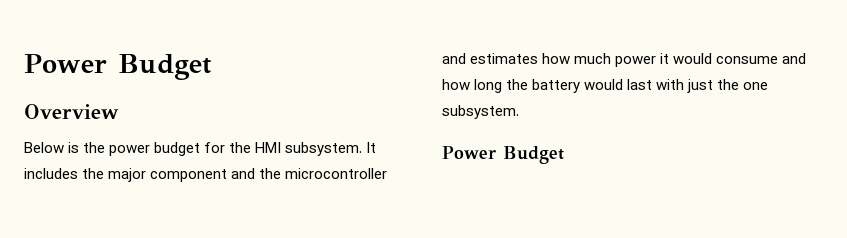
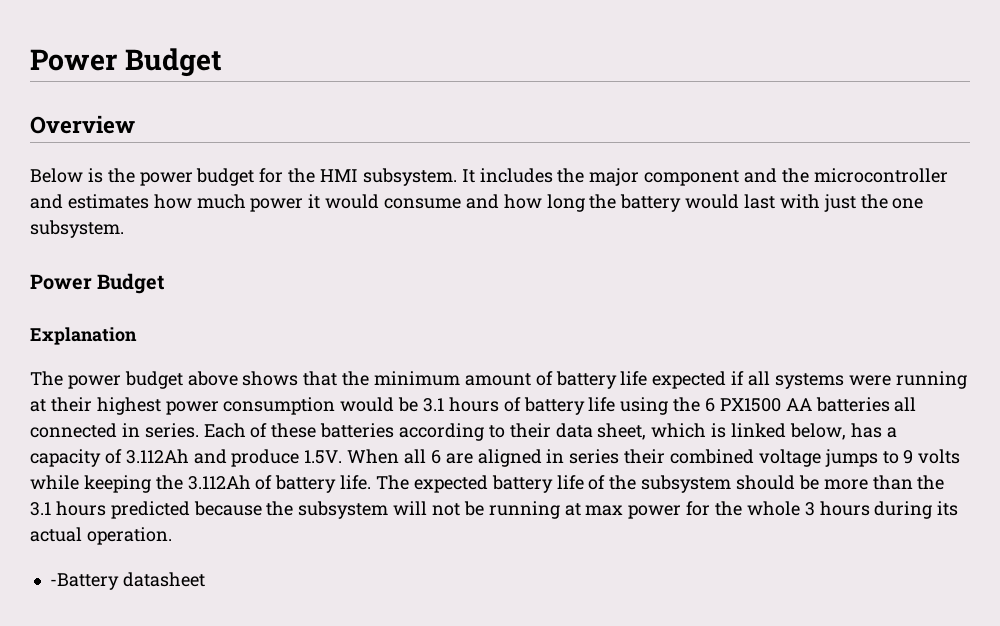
(564, 155) none -> [30,327,137,345] [30,371,967,389] [30,397,917,415] [30,423,897,441] [30,449,961,467] [30,475,945,493] [30,501,959,519] [30,527,172,545] [49,572,205,590] // Explanation // The power budget above shows that the minimum amount of battery life expected if all systems were running at their highest power consumption would be 3.1 hours of battery life using the 6 PX1500 AA batteries all connected in series. Each of these batteries according to their data sheet, which is linked below, has a capacity of 3.112Ah and produce 1.5V. When all 6 are aligned in series their combined voltage jumps to 9 volts while keeping the 3.112Ah of battery life. The expected battery life of the subsystem should be more than the 3.1 hours predicted because the subsystem will not be running at max power for the whole 3 hours during its actual operation. // -Battery datasheet

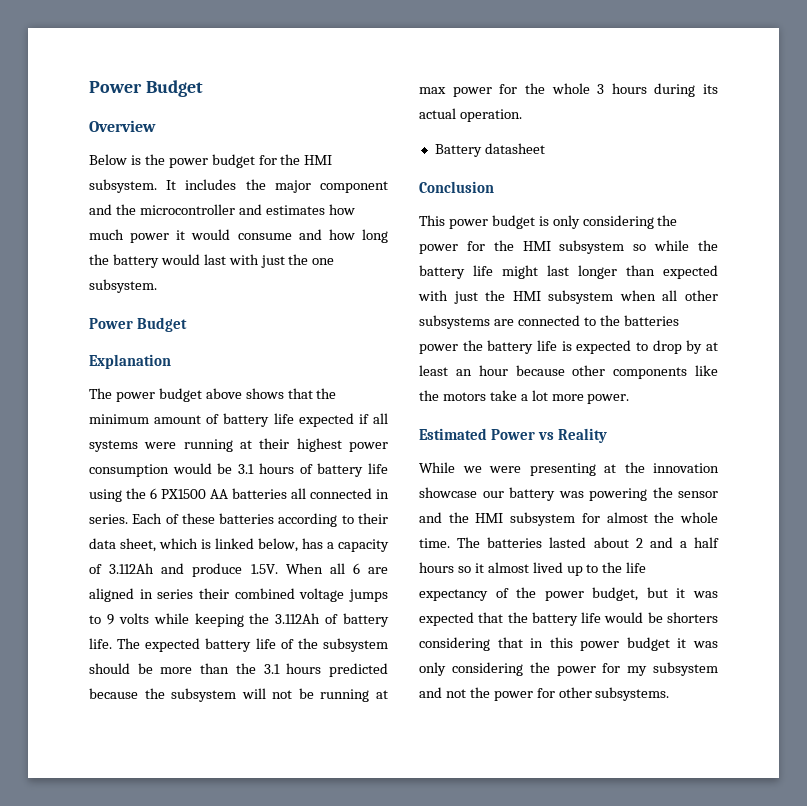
[49,573,119,590] -Battery -> [434,144,482,157] Battery
(205, 579) none -> [419,181,494,193] [419,215,678,229] [419,240,718,254] [419,265,718,279] [418,290,718,304] [419,315,679,329] [419,340,718,354] [419,365,718,379] [419,390,630,404] [419,428,608,443] [419,462,719,476] [419,487,718,501] [419,512,718,526] [419,537,719,548] [419,562,647,576] [419,587,718,601] [419,612,718,626] [419,637,718,651] [419,662,718,676] [419,687,670,701] // Conclusion // This power budget is only considering the power for the HMI subsystem so while the battery life might last longer than expected with just the HMI subsystem when all other subsystems are connected to the batteries power the battery life is expected to drop by at least an hour because other components like the motors take a lot more power. // Estimated Power vs Reality // While we were presenting at the innovation showcase our battery was powering the sensor and the HMI subsystem for almost the whole time. The batteries lasted about 2 and a half hours so it almost lived up to the life expectancy of the power budget, but it was expected that the battery life would be shorters considering that in this power budget it was only considering the power for my subsystem and not the power for other subsystems.

